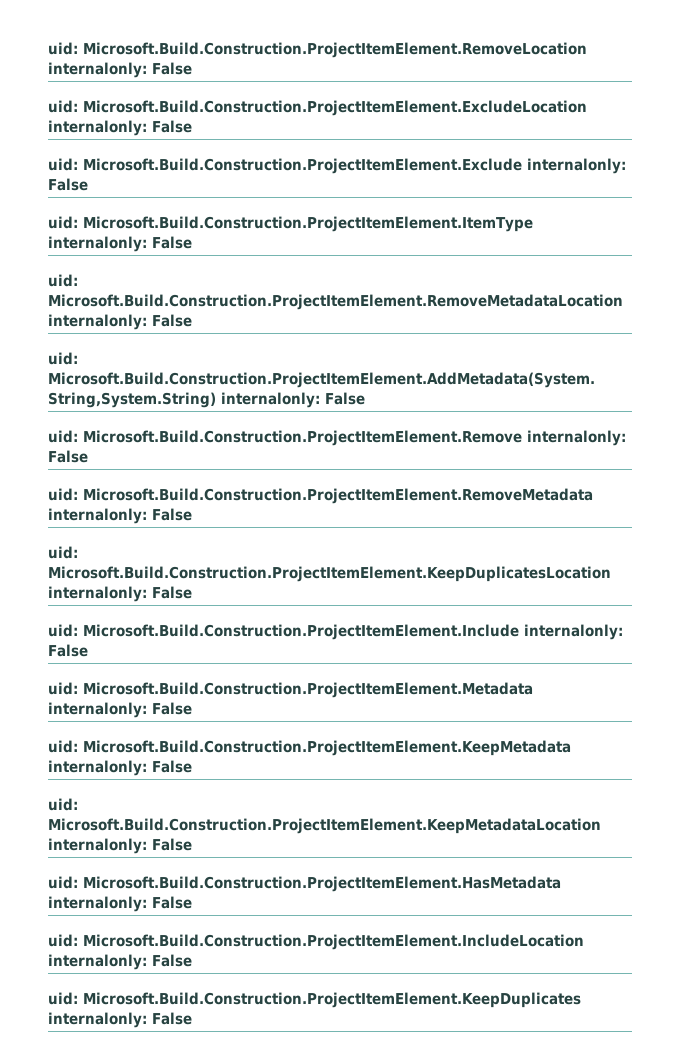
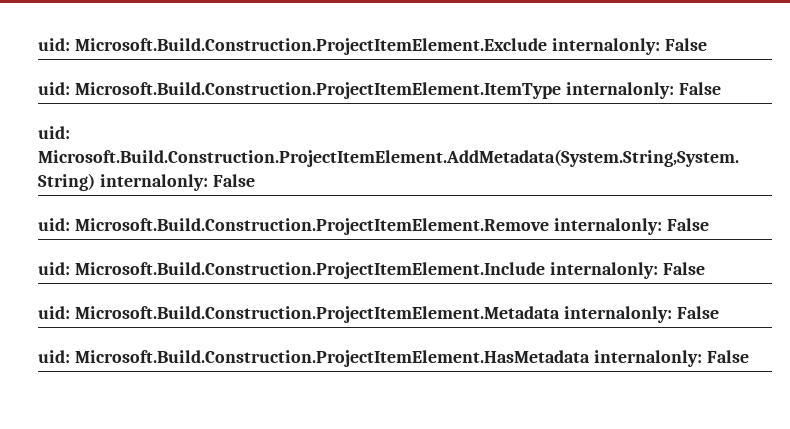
[48,42,587,58] [48,62,192,78] [48,100,587,116] [48,120,192,136] [48,158,78,171] uid: Microsoft.Build.Construction.ProjectItemElement.RemoveLocation internalonly: False // uid: Microsoft.Build.Construction.ProjectItemElement.ExcludeLocation internalonly: False // uid: -> [38,38,70,51] uid:
[48,274,78,287] [48,294,623,310] [48,314,192,330] // uid: Microsoft.Build.Construction.ProjectItemElement.RemoveMetadataLocation internalonly: False -> (721, 88) none
[48,488,593,504] [48,508,192,524] [48,546,78,559] [48,566,611,582] [48,586,192,602] // uid: Microsoft.Build.Construction.ProjectItemElement.RemoveMetadata internalonly: False // uid: Microsoft.Build.Construction.ProjectItemElement.KeepDuplicatesLocation internalonly: False -> (709, 224) none
[83,740,571,756] [48,760,192,776] [48,798,78,811] [48,818,601,834] [48,838,192,854] [48,876,561,892] [48,896,192,912] [48,934,584,950] [48,954,192,970] [48,992,581,1008] Microsoft.Build.Construction.ProjectItemElement.KeepMetadata internalonly: False // uid: Microsoft.Build.Construction.ProjectItemElement.KeepMetadataLocation internalonly: False // uid: Microsoft.Build.Construction.ProjectItemElement.HasMetadata internalonly: False // uid: Microsoft.Build.Construction.ProjectItemElement.IncludeLocation internalonly: False // uid: Microsoft.Build.Construction.ProjectItemElement.KeepDuplicates -> [74,350,590,367] Microsoft.Build.Construction.ProjectItemElement.HasMetadata

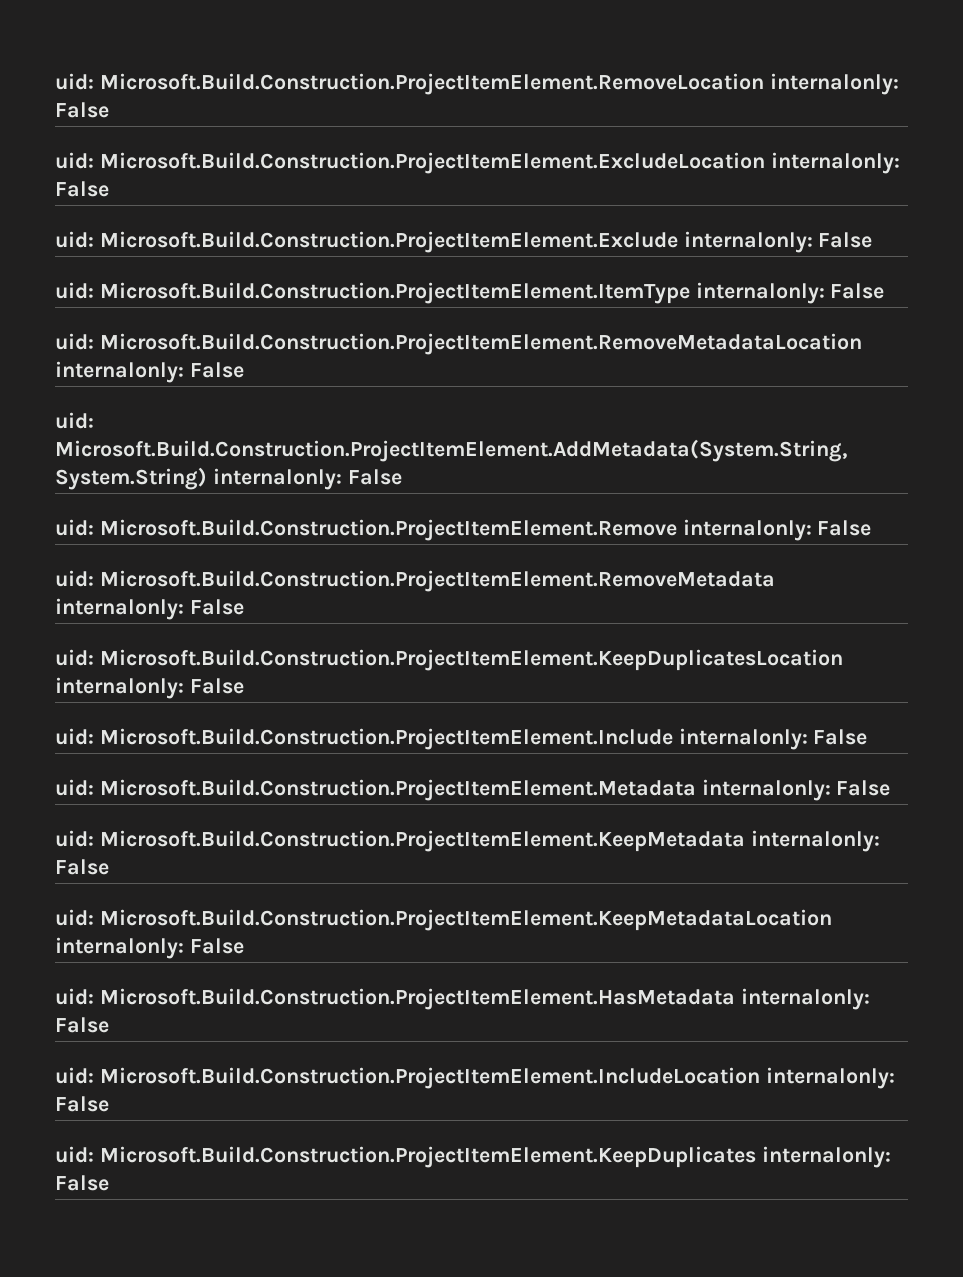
[38,38,70,51] uid: -> [55,73,899,95] [55,102,109,118] [55,152,900,174] [55,181,109,197] [55,231,94,248] uid: Microsoft.Build.Construction.ProjectItemElement.RemoveLocation internalonly: False // uid: Microsoft.Build.Construction.ProjectItemElement.ExcludeLocation internalonly: False // uid:
(721, 88) none -> [55,333,862,355] [55,361,244,383] // uid: Microsoft.Build.Construction.ProjectItemElement.RemoveMetadataLocation internalonly: False
(709, 224) none -> [55,570,775,592] [55,598,244,620] [55,649,843,671] [55,677,244,699] // uid: Microsoft.Build.Construction.ProjectItemElement.RemoveMetadata internalonly: False // uid: Microsoft.Build.Construction.ProjectItemElement.KeepDuplicatesLocation internalonly: False
[74,350,590,367] Microsoft.Build.Construction.ProjectItemElement.HasMetadata -> [99,830,880,852] [55,859,109,875] [55,909,832,931] [55,937,244,959] [55,988,870,1010] [55,1017,109,1033] [55,1067,895,1089] [55,1096,109,1112] [55,1146,756,1168] Microsoft.Build.Construction.ProjectItemElement.KeepMetadata internalonly: False // uid: Microsoft.Build.Construction.ProjectItemElement.KeepMetadataLocation internalonly: False // uid: Microsoft.Build.Construction.ProjectItemElement.HasMetadata internalonly: False // uid: Microsoft.Build.Construction.ProjectItemElement.IncludeLocation internalonly: False // uid: Microsoft.Build.Construction.ProjectItemElement.KeepDuplicates

